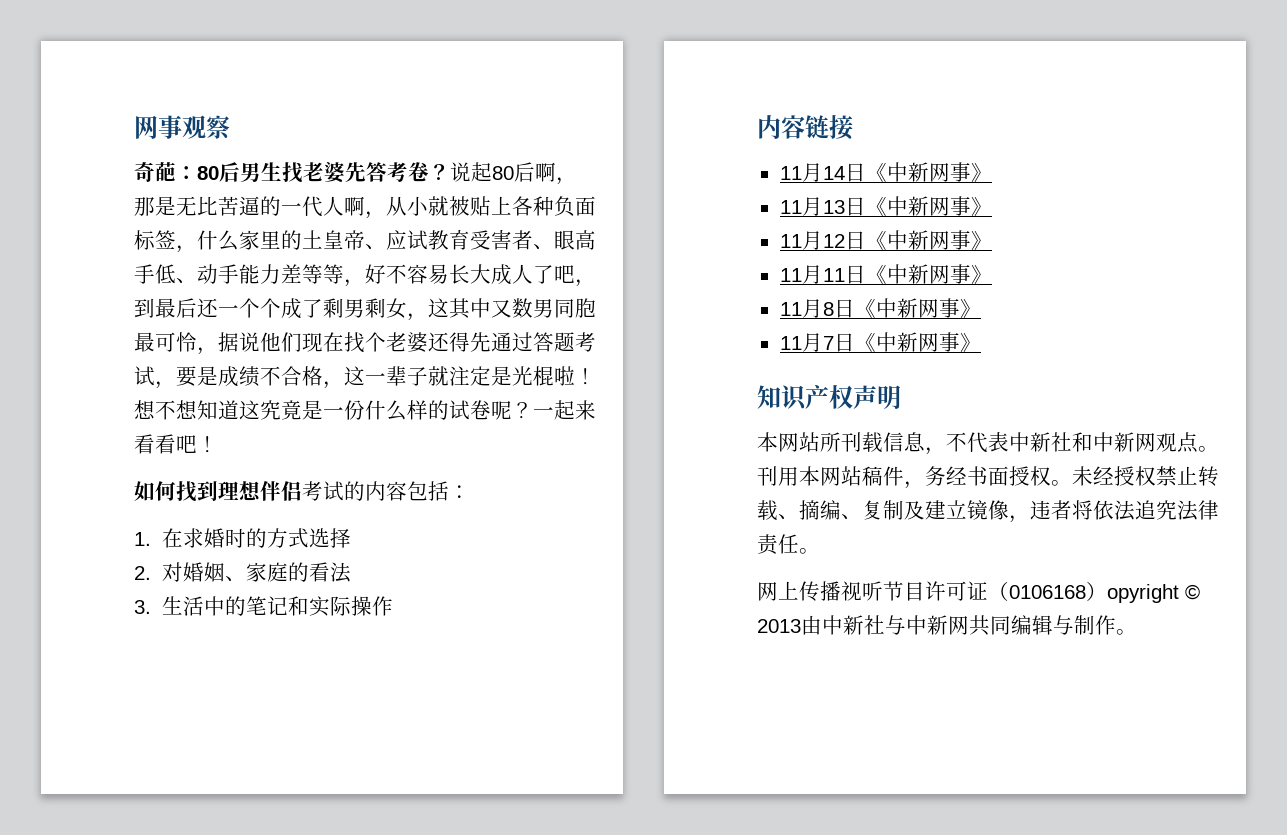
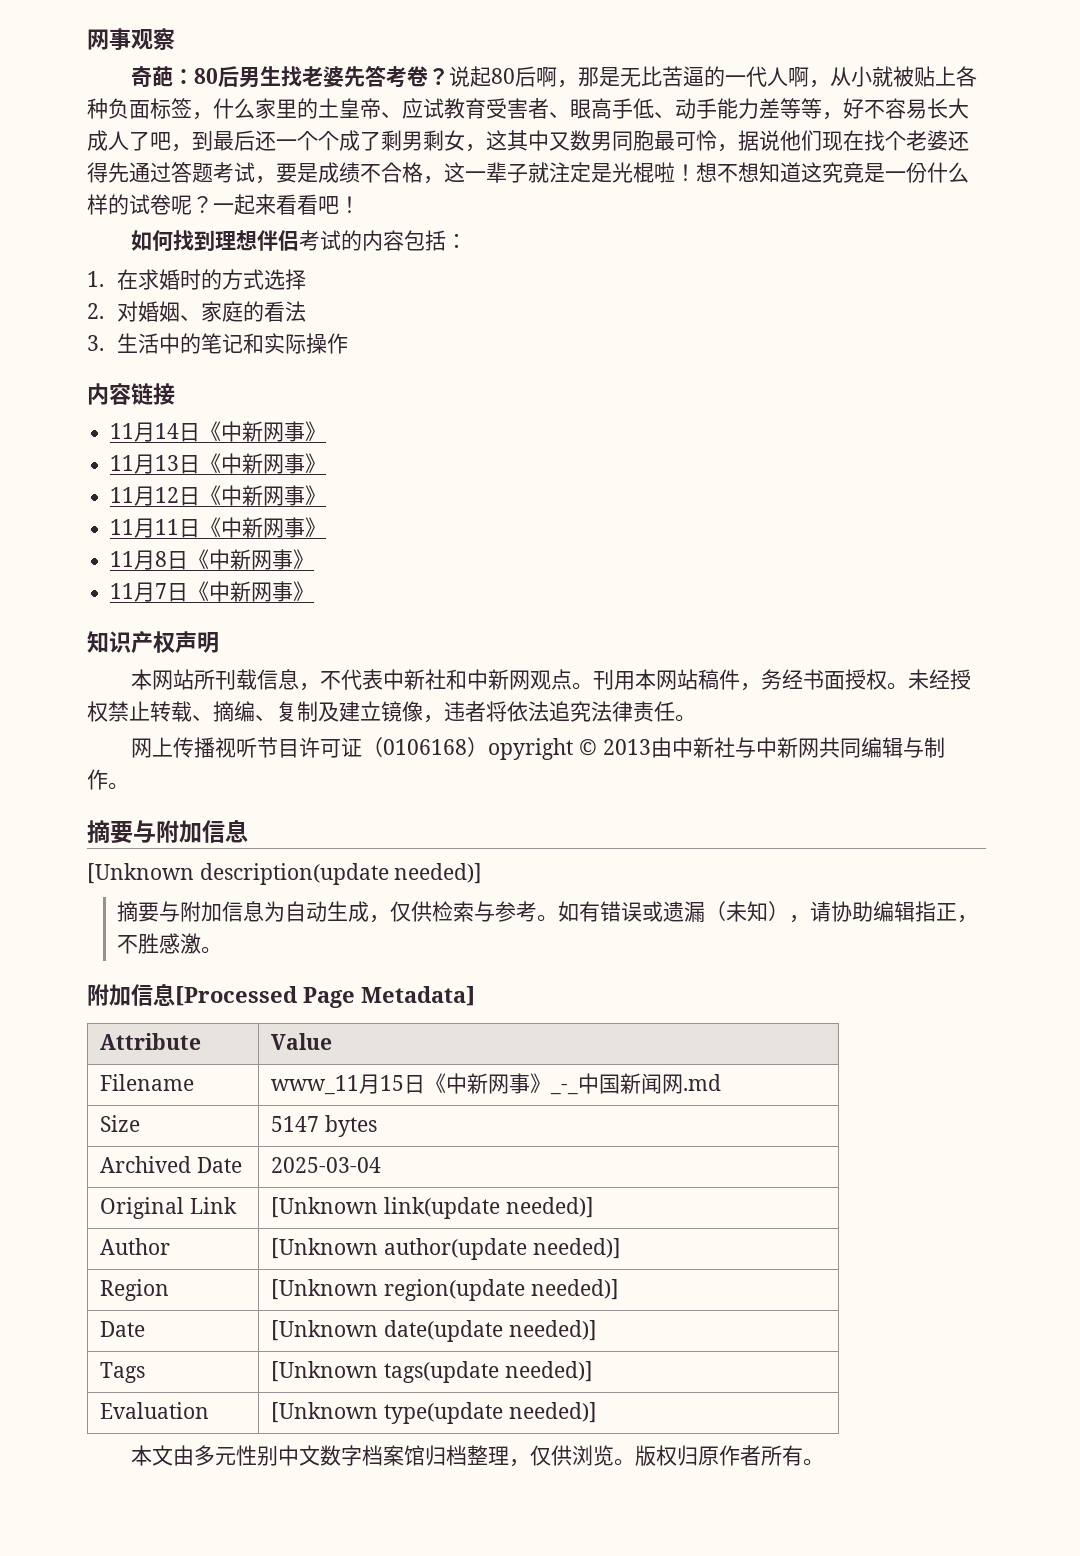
(1137, 632) none -> [87,819,248,844] [87,863,483,885] [117,901,979,923] [117,933,223,954] [87,983,475,1008] [100,1033,202,1050] [271,1033,333,1050] [100,1074,195,1091] [271,1073,722,1095] [100,1115,141,1132] [271,1115,378,1137] [100,1156,243,1173] [271,1157,382,1173] [100,1197,238,1219] [271,1197,594,1219] [100,1238,171,1255] [271,1238,621,1260] [100,1279,170,1301] [271,1279,619,1301] [100,1321,146,1337] [271,1320,597,1342] [100,1362,146,1383] [271,1361,593,1383] [100,1402,210,1419] [271,1402,597,1424] [131,1445,825,1467] // 摘要与附加信息 // [Unknown description(update needed)] // 摘要与附加信息为自动生成，仅供检索与参考。如有错误或遗漏（未知），请协助编辑指正，不胜感激。 // 附加信息[Processed Page Metadata] // Attribute | Value // Filename | www_11月15日《中新网事》_-_中国新闻网.md // Size | 5147 bytes // Archived Date | 2025-03-04 // Original Link | [Unknown link(update needed)] // Author | [Unknown author(update needed)] // Region | [Unknown region(update needed)] // Date | [Unknown date(update needed)] // Tags | [Unknown tags(update needed)] // Evaluation | [Unknown type(update needed)] // 本文由多元性别中文数字档案馆归档整理，仅供浏览。版权归原作者所有。

